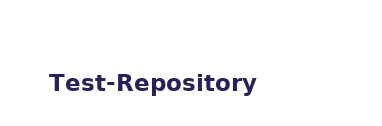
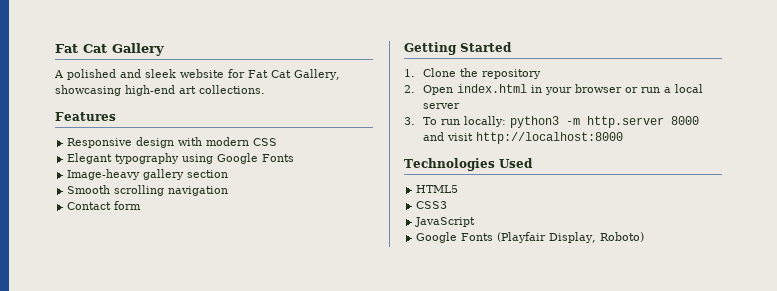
[49,74,257,96] Test-Repository -> [55,43,164,56] [54,69,340,80] [55,85,265,96] [55,112,116,121] [67,137,278,148] [67,153,295,164] [67,169,229,180] [67,185,229,196] [67,201,142,210] [404,42,512,55] [404,68,542,79] [404,84,704,95] [423,103,461,109] [404,116,700,128] [423,132,624,144] [404,158,533,171] [416,185,459,193] [416,201,448,209] [415,217,476,227] [416,232,645,243] Fat Cat Gallery // A polished and sleek website for Fat Cat Gallery, showcasing high-end art collections. // Features // Responsive design with modern CSS // Elegant typography using Google Fonts // Image-heavy gallery section // Smooth scrolling navigation // Contact form // Getting Started // 1. Clone the repository // 2. Open index.html in your browser or run a local server // 3. To run locally: python3 -m http.server 8000 and visit http://localhost:8000 // Technologies Used // HTML5 // CSS3 // JavaScript // Google Fonts (Playfair Display, Roboto)

